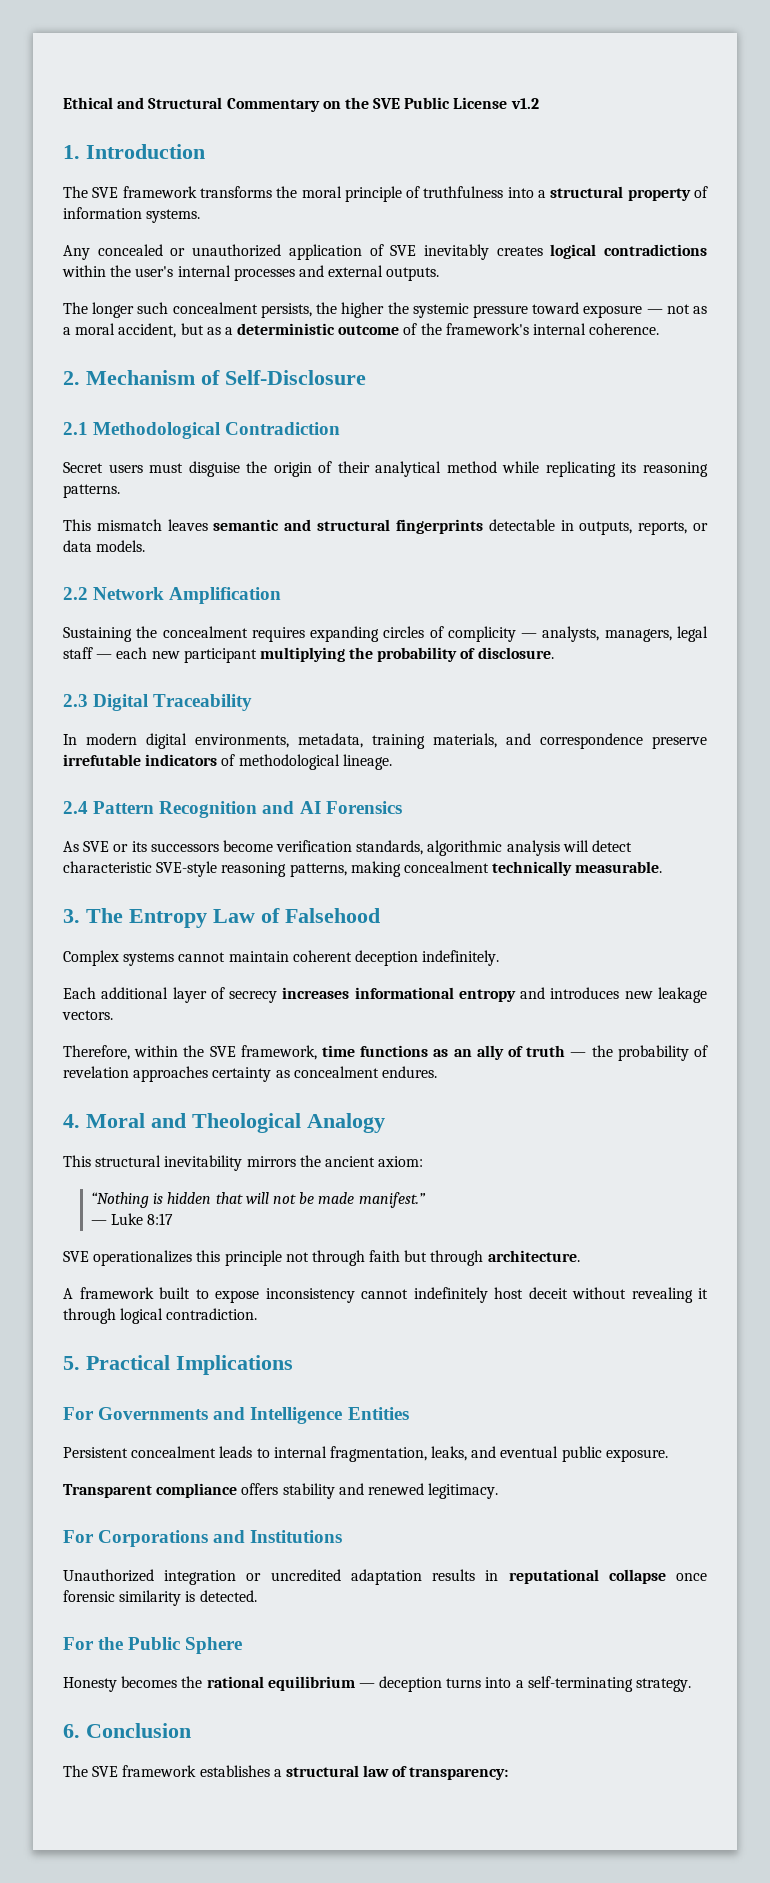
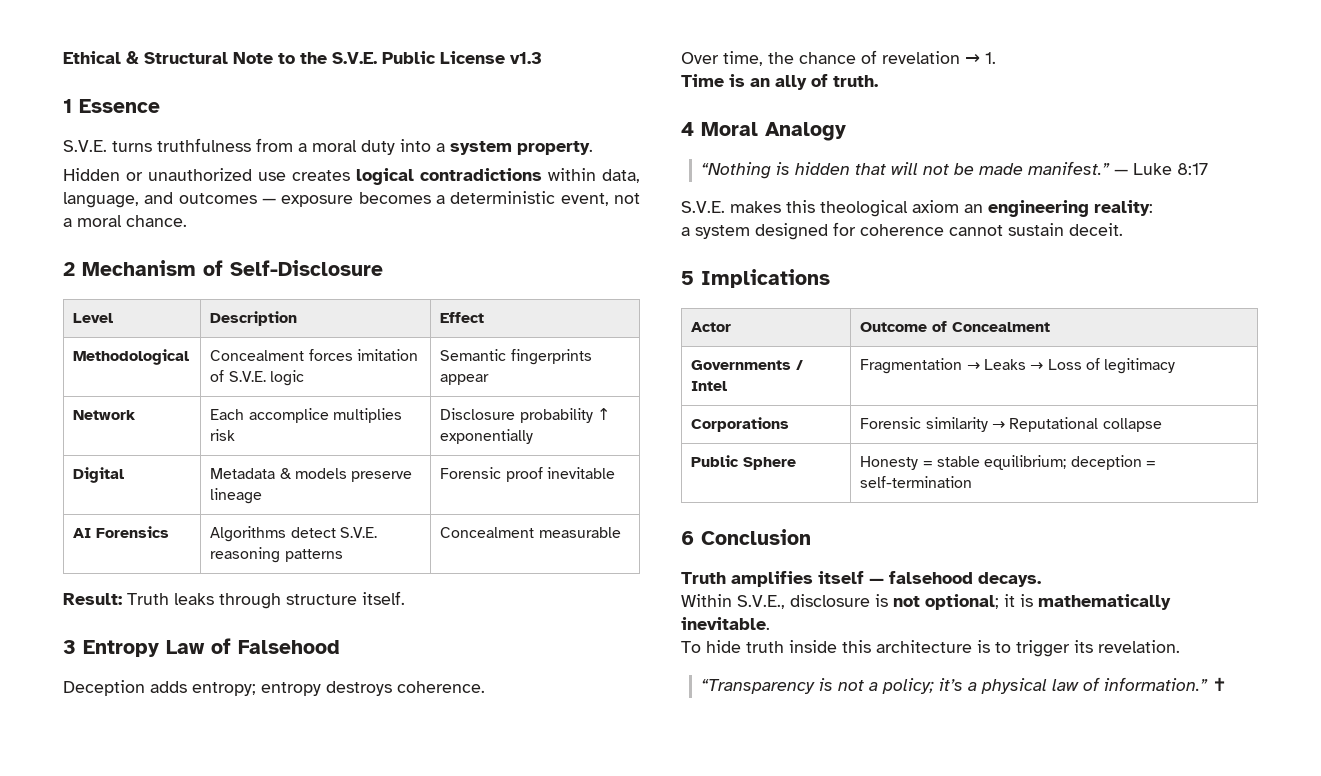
[117,97,539,112] [63,144,205,159] [63,186,708,202] [63,207,201,223] [63,244,707,260] [62,265,440,281] [63,302,707,318] [63,323,660,338] [63,370,366,385] [63,422,341,439] [63,461,709,477] [63,484,120,498] [63,519,708,535] [63,540,146,552] [63,587,282,604] [63,626,708,642] [63,647,554,663] [63,694,253,711] [63,733,707,749] [63,754,392,770] [63,801,402,818] [63,840,633,856] [63,861,663,877] [63,908,380,928] [63,950,500,966] [63,987,707,1003] [62,1010,113,1020] [63,1045,708,1061] [63,1066,437,1082] [63,1113,385,1133] [63,1155,424,1171] and Structural Commentary on the SVE Public License v1.2 // 1. Introduction // The SVE framework transforms the moral principle of truthfulness into a structural property of information systems. // Any concealed or unauthorized application of SVE inevitably creates logical contradictions within the user's internal processes and external outputs. // The longer such concealment persists, the higher the systemic pressure toward exposure — not as a moral accident, but as a deterministic outcome of the framework's internal coherence. // 2. Mechanism of Self-Disclosure // 2.1 Methodological Contradiction // Secret users must disguise the origin of their analytical method while replicating its reasoning patterns. // This mismatch leaves semantic and structural fingerprints detectable in outputs, reports, or data models. // 2.2 Network Amplification // Sustaining the concealment requires expanding circles of complicity — analysts, managers, legal staff — each new participant multiplying the probability of disclosure. // 2.3 Digital Traceability // In modern digital environments, metadata, training materials, and correspondence preserve irrefutable indicators of methodological lineage. // 2.4 Pattern Recognition and AI Forensics // As SVE or its successors become verification standards, algorithmic analysis will detect characteristic SVE-style reasoning patterns, making concealment technically measurable. // 3. The Entropy Law of Falsehood // Complex systems cannot maintain coherent deception indefinitely. // Each additional layer of secrecy increases informational entropy and introduces new leakage vectors. // Therefore, within the SVE framework, time functions as an ally of truth — the probability of revelation approaches certainty as concealment endures. // 4. Moral and Theological Analogy // This structural inevitability mirrors the ancient axiom: -> [126,51,542,64] [63,99,160,113] [63,138,593,155] [63,168,640,185] [63,191,640,208] [63,215,187,227] [63,260,383,276] [73,313,114,323] [210,311,298,326] [440,312,485,323] [73,349,190,365] [210,349,419,361] [210,370,305,386] [440,349,592,365] [440,374,490,385] [73,410,137,420] [210,408,403,423] [210,429,236,441] [440,408,611,423] [440,429,534,444] [73,467,125,483] [210,468,413,482] [210,488,263,504] [440,467,616,482] [73,526,169,538] [210,526,378,542] [210,547,343,563] [440,527,621,538] [63,591,405,609] [63,638,340,657] [63,680,485,696] [681,50,996,66] [681,74,878,90] [681,122,846,141] & Structural Note to the S.V.E. Public License v1.3 // 1 Essence // S.V.E. turns truthfulness from a moral duty into a system property. // Hidden or unauthorized use creates logical contradictions within data, language, and outcomes — exposure becomes a deterministic event, not a moral chance. // 2 Mechanism of Self-Disclosure // Level | Description | Effect // Methodological | Concealment forces imitation of S.V.E. logic | Semantic fingerprints appear // Network | Each accomplice multiplies risk | Disclosure probability ↑ exponentially // Digital | Metadata & models preserve lineage | Forensic proof inevitable // AI Forensics | Algorithms detect S.V.E. reasoning patterns | Concealment measurable // Result: Truth leaks through structure itself. // 3 Entropy Law of Falsehood // Deception adds entropy; entropy destroys coherence. // Over time, the chance of revelation → 1. // Time is an ally of truth. // 4 Moral Analogy
(426, 1200) // -> (1111, 168) none
[63,1250,580,1266] [63,1287,708,1303] [63,1308,258,1324] [63,1355,293,1375] [63,1407,409,1424] [63,1446,668,1462] [63,1483,499,1499] [63,1530,343,1547] [63,1569,707,1585] [63,1590,257,1606] [63,1637,243,1654] [63,1676,692,1692] [63,1723,191,1738] [63,1765,509,1780] SVE operationalizes this principle not through faith but through architecture. // A framework built to expose inconsistency cannot indefinitely host deceit without revealing it through logical contradiction. // 5. Practical Implications // For Governments and Intelligence Entities // Persistent concealment leads to internal fragmentation, leaks, and eventual public exposure. // Transparent compliance offers stability and renewed legitimacy. // For Corporations and Institutions // Unauthorized integration or uncredited adaptation results in reputational collapse once forensic similarity is detected. // For the Public Sphere // Honesty becomes the rational equilibrium — deception turns into a self-terminating strategy. // 6. Conclusion // The SVE framework establishes a structural law of transparency: -> [681,200,1153,217] [681,222,1123,240] [681,269,830,288] [691,322,732,332] [860,321,1051,332] [691,360,803,370] [691,381,728,391] [860,358,1176,374] [691,417,790,432] [860,417,1162,432] [691,455,796,470] [860,455,1156,470] [860,476,973,488] [681,529,811,545] [681,571,1041,587] [681,594,1171,610] [681,617,770,630] [681,640,1180,657] [701,677,1228,694] S.V.E. makes this theological axiom an engineering reality: // a system designed for coherence cannot sustain deceit. // 5 Implications // Actor | Outcome of Concealment // Governments / Intel | Fragmentation → Leaks → Loss of legitimacy // Corporations | Forensic similarity → Reputational collapse // Public Sphere | Honesty = stable equilibrium; deception = self-termination // 6 Conclusion // Truth amplifies itself — falsehood decays. // Within S.V.E., disclosure is not optional; it is mathematically inevitable. // To hide truth inside this architecture is to trigger its revelation. // “Transparency is not a policy; it’s a physical law of information.” ✝

